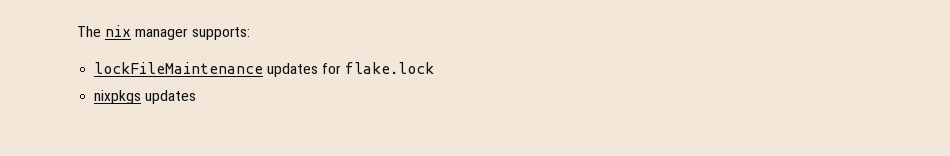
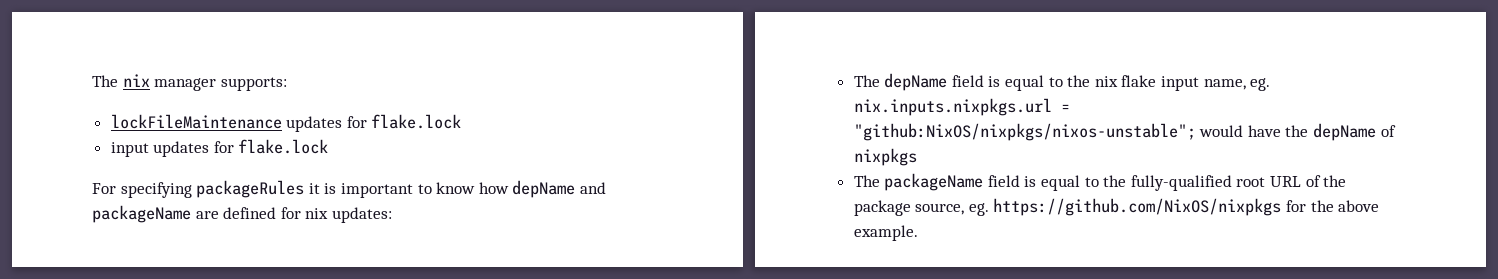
[94,90,197,104] nixpkgs updates -> [110,139,329,157] [92,180,606,198] [92,205,392,223] [853,73,1271,91] [853,98,1070,116] [853,123,1396,141] [853,148,917,166] [853,173,1347,191] [853,198,1380,216] [853,225,918,241] input updates for flake.lock // For specifying packageRules it is important to know how depName and packageName are defined for nix updates: // The depName field is equal to the nix flake input name, eg. nix.inputs.nixpkgs.url = "github:NixOS/nixpkgs/nixos-unstable"; would have the depName of nixpkgs // The packageName field is equal to the fully-qualified root URL of the package source, eg. https://github.com/NixOS/nixpkgs for the above example.

